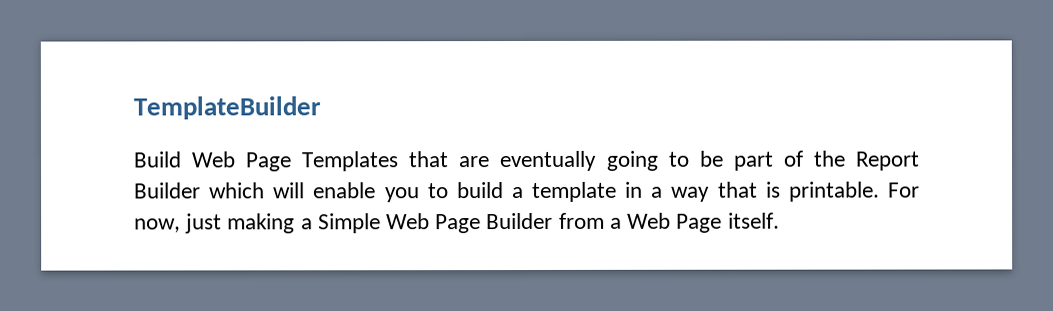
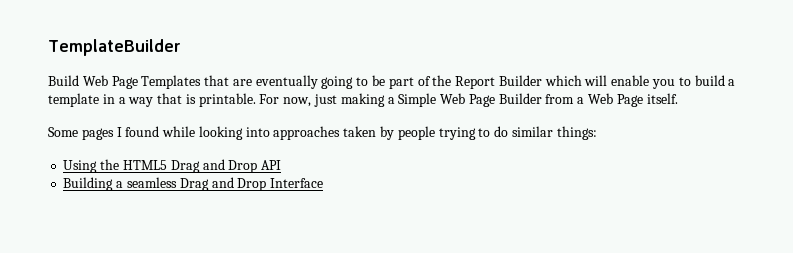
(780, 220) none -> [48,126,597,140] [63,159,282,173] [63,177,324,191] // Some pages I found while looking into approaches taken by people trying to do similar things: // Using the HTML5 Drag and Drop API // Building a seamless Drag and Drop Interface

